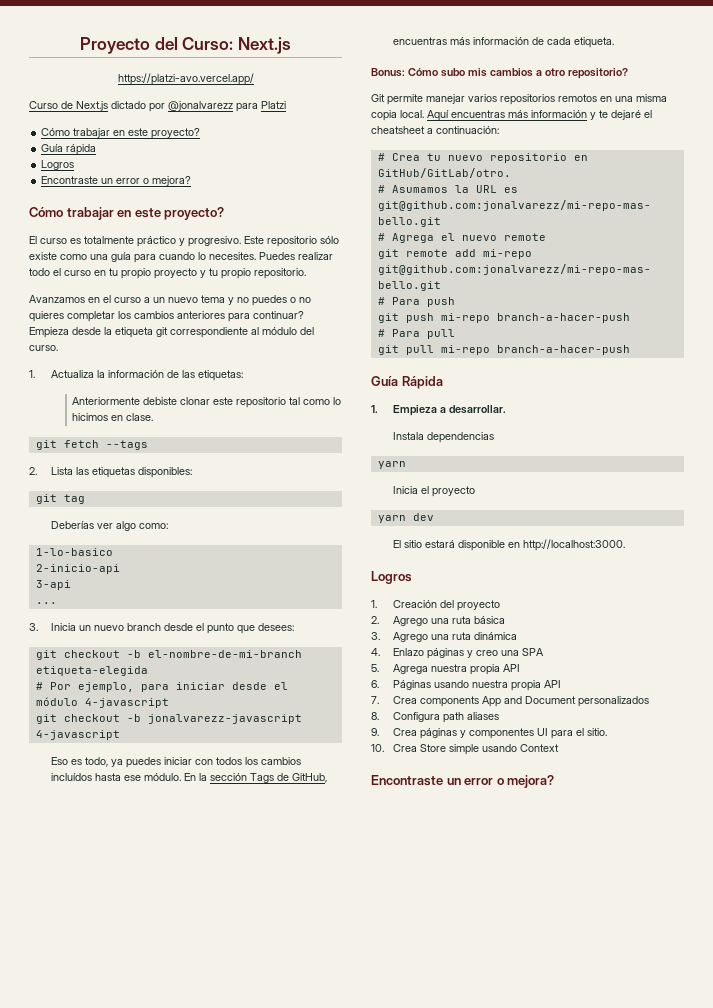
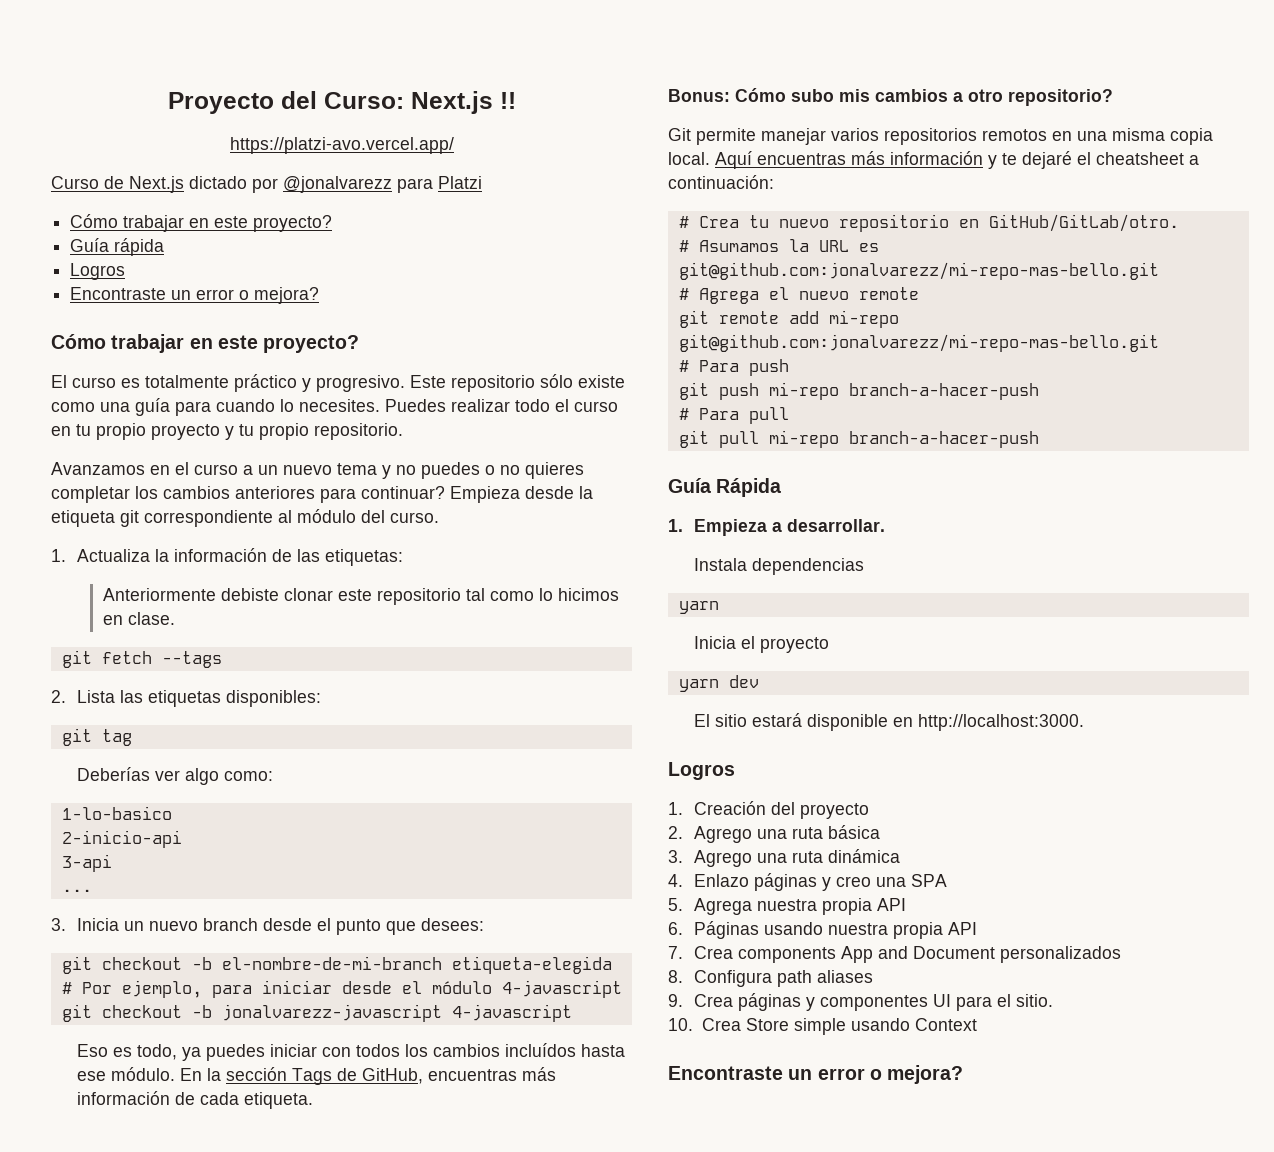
(291, 45) none -> [499,92,516,109] !!

